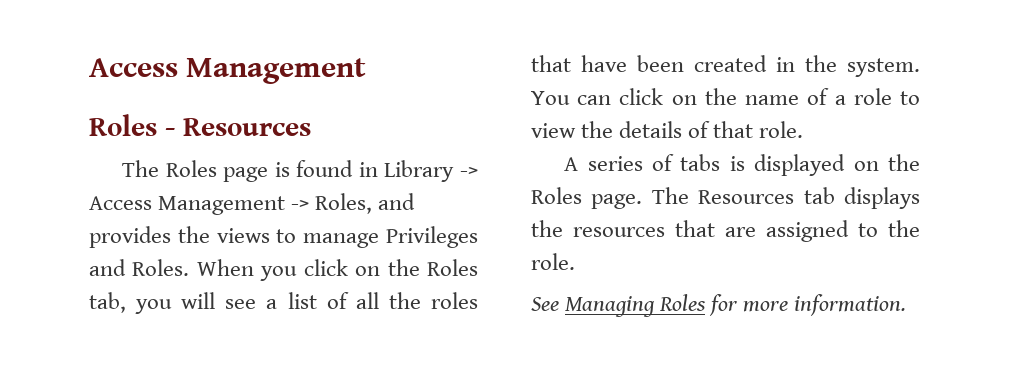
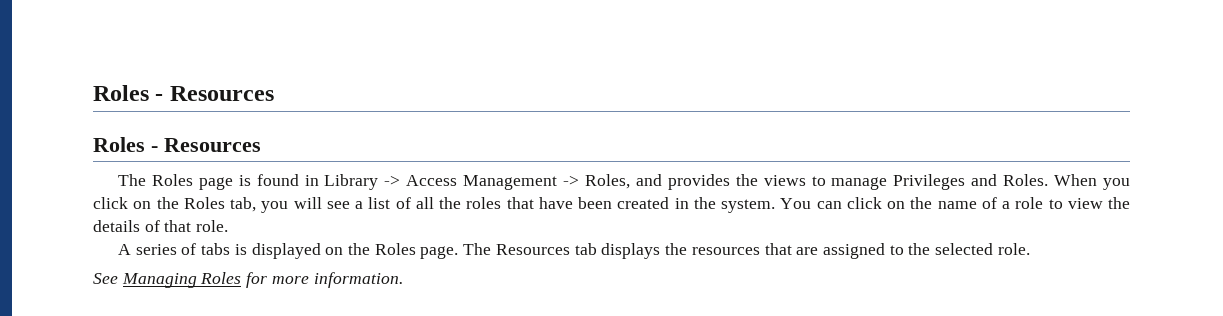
[89,58,367,84] Access Management -> [93,85,274,101] Roles - Resources
(920, 228) none -> [935,243,994,255] selected

